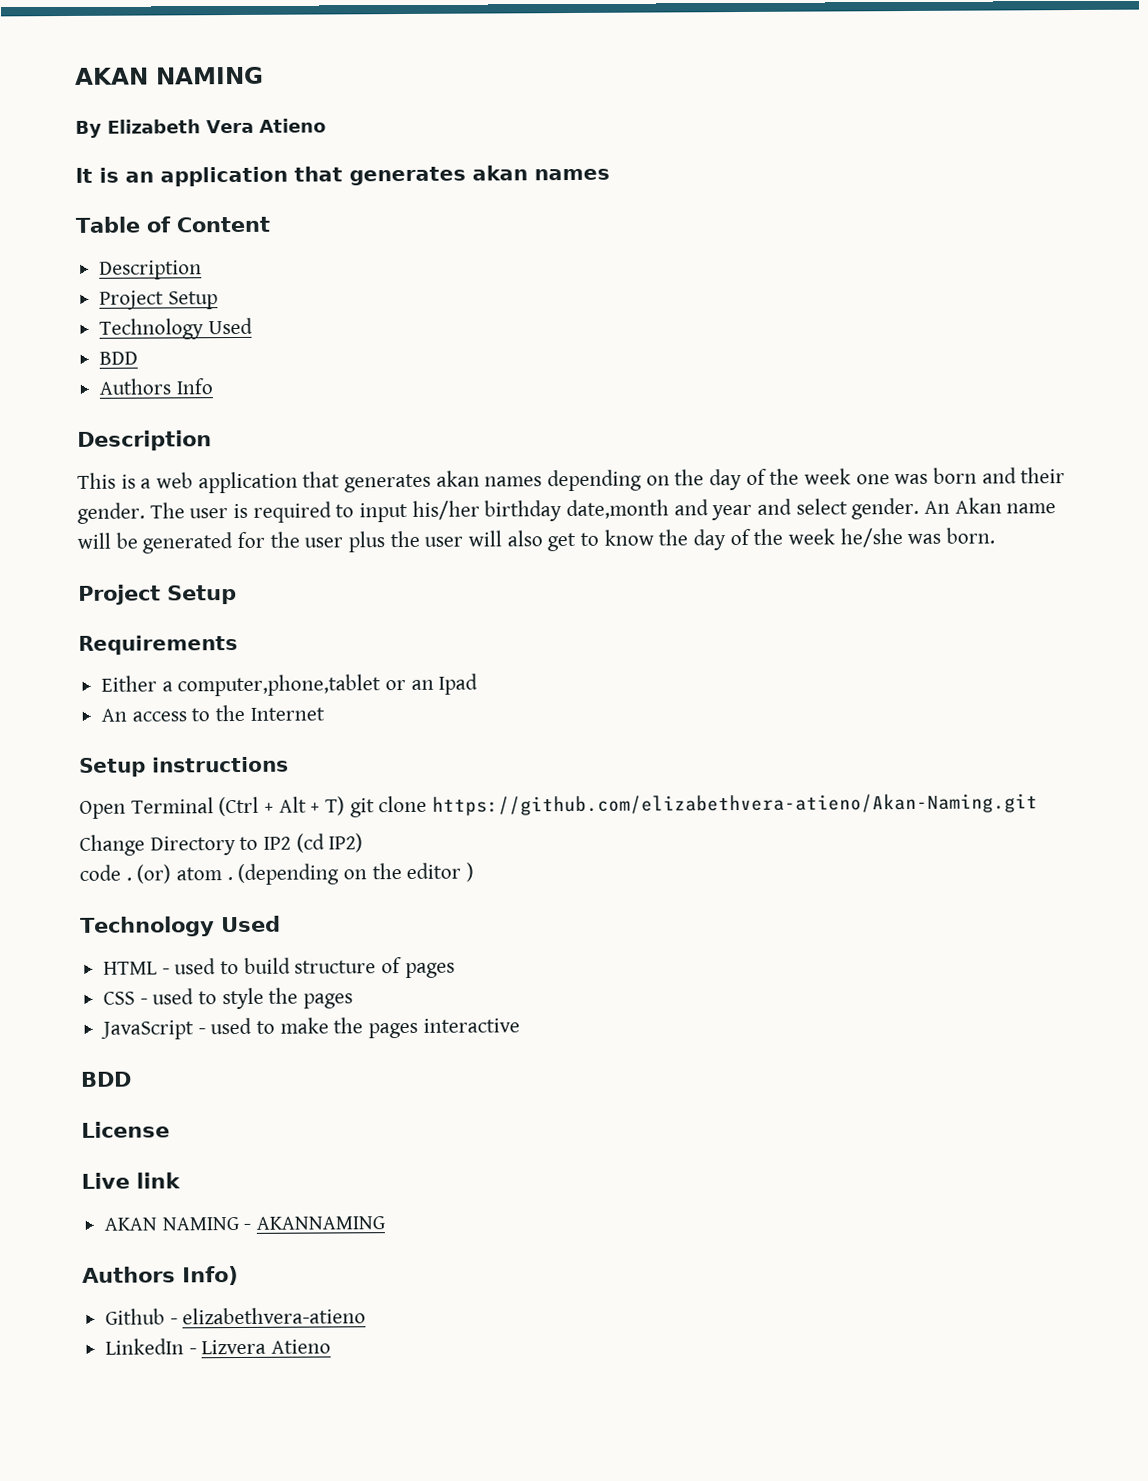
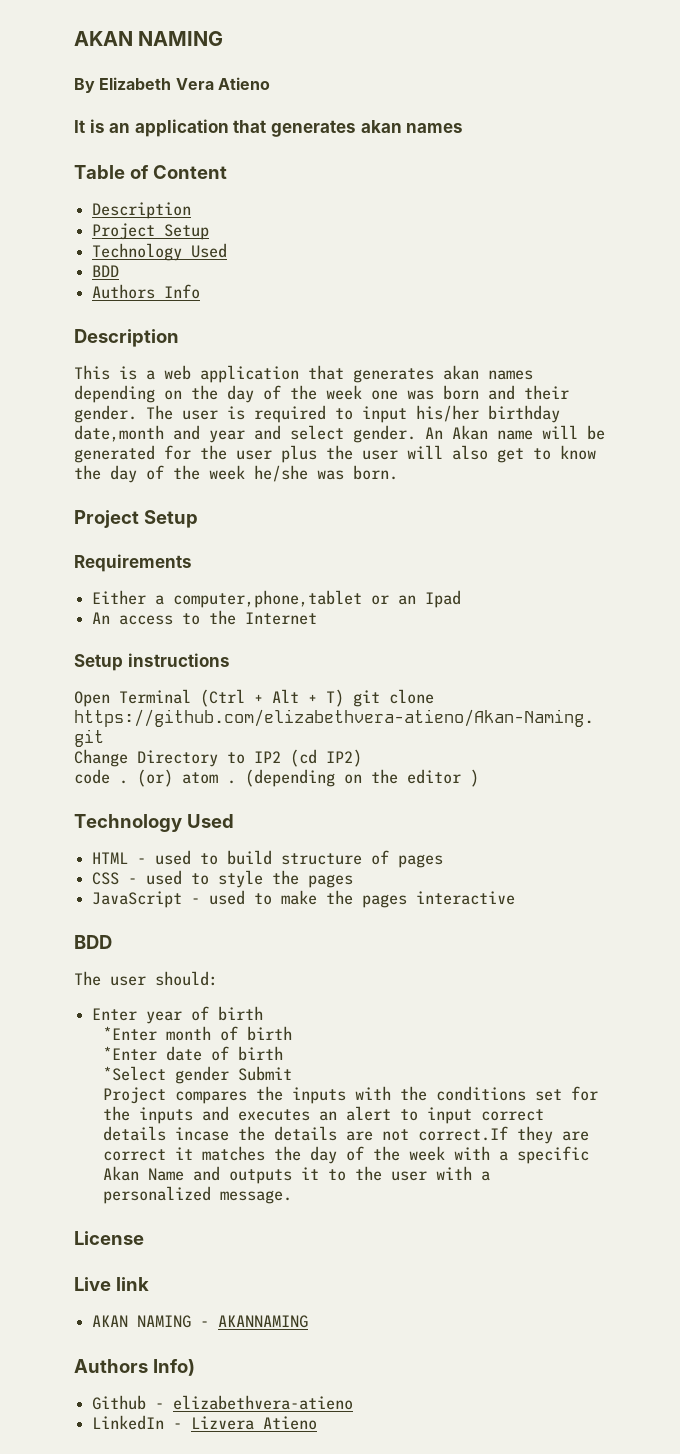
(132, 1079) none -> [74,971,218,986] [92,1006,264,1024] [102,1026,292,1041] [102,1046,283,1061] [102,1066,292,1084] [102,1086,598,1104] [102,1106,544,1124] [102,1126,589,1144] [102,1146,589,1164] [102,1166,490,1184] [102,1186,292,1204] // The user should: // Enter year of birth // *Enter month of birth // *Enter date of birth // *Select gender Submit // Project compares the inputs with the conditions set for the inputs and executes an alert to input correct details incase the details are not correct.If they are correct it matches the day of the week with a specific Akan Name and outputs it to the user with a personalized message.

